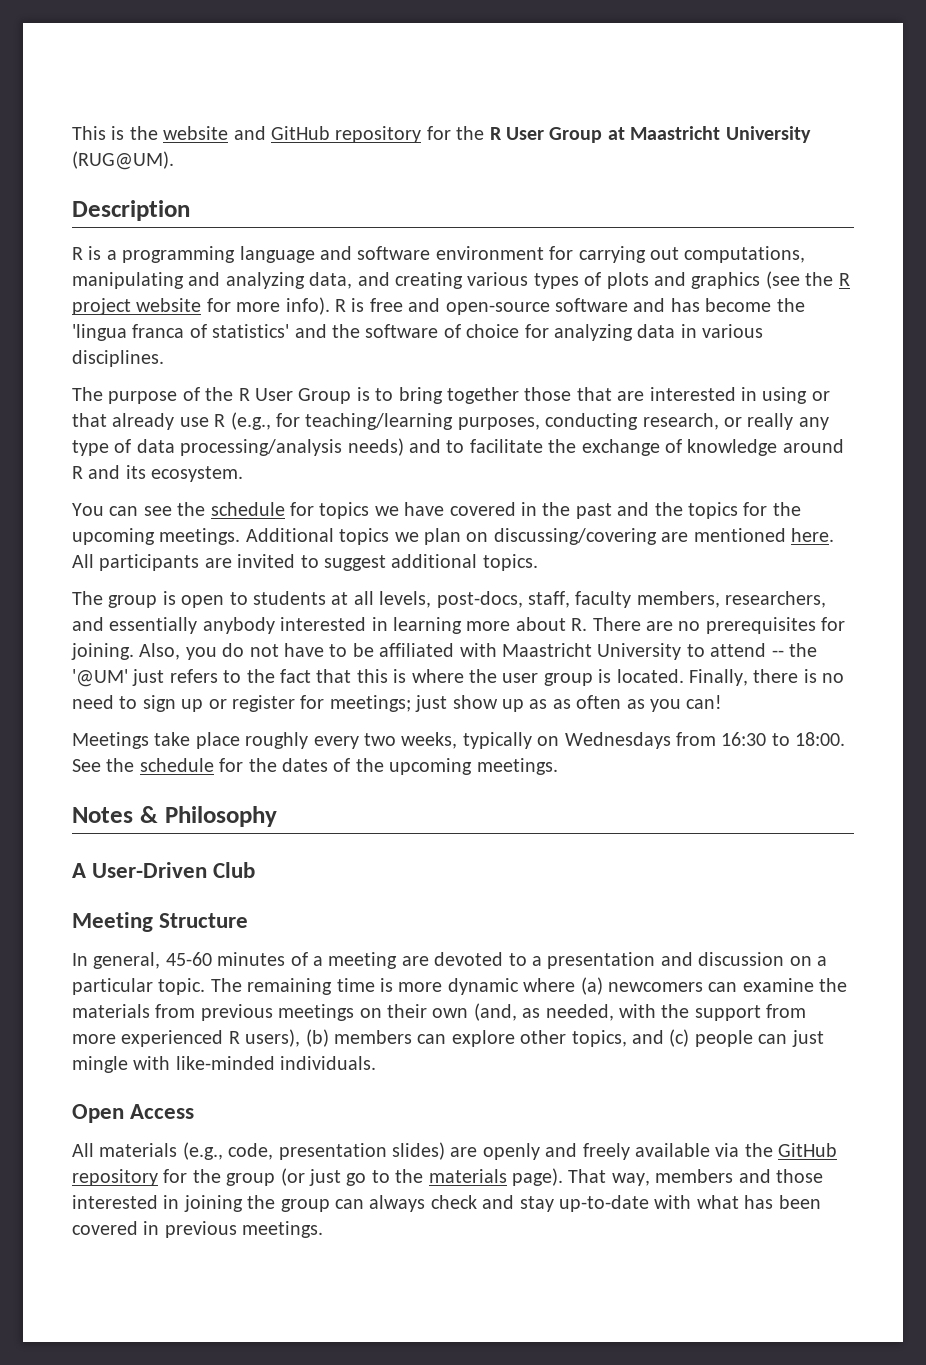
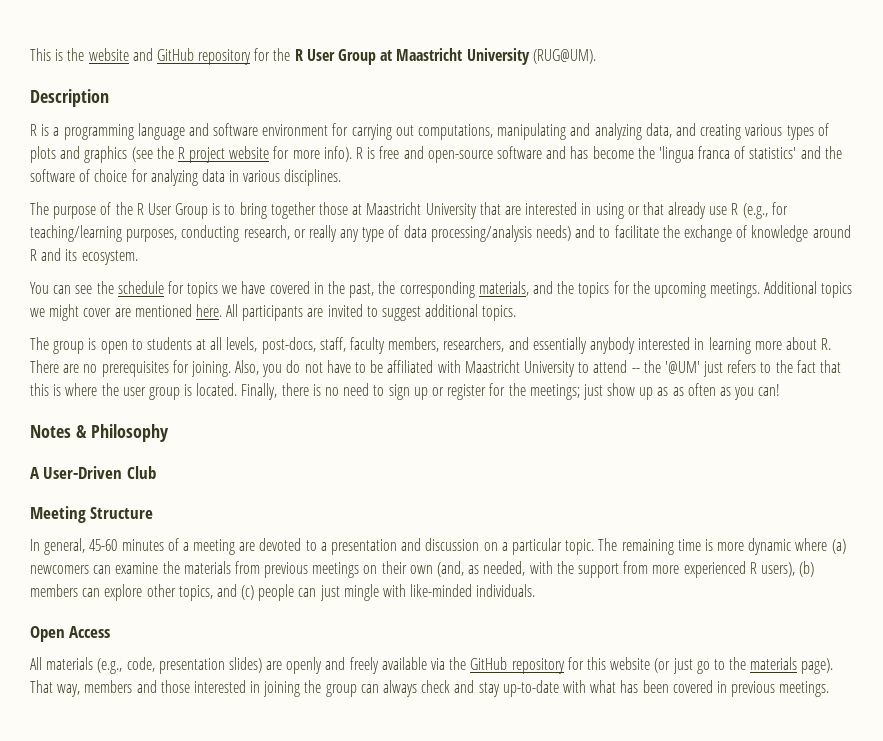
(572, 394) none -> [352,202,477,219] at Maastricht University
[575,503,612,519] past -> [349,281,529,298] past, the corresponding materials,
[423,528,657,545] plan on discussing/covering -> [49,304,112,321] might cover
(325, 702) none -> [508,383,526,396] the
[72,732,846,749] [72,758,558,775] // Meetings take place roughly every two weeks, typically on Wednesdays from 16:30 to 18:00. See the schedule for the dates of the upcoming meetings. -> (781, 390) none
[192,1169,276,1186] the group -> [586,657,651,670] this website

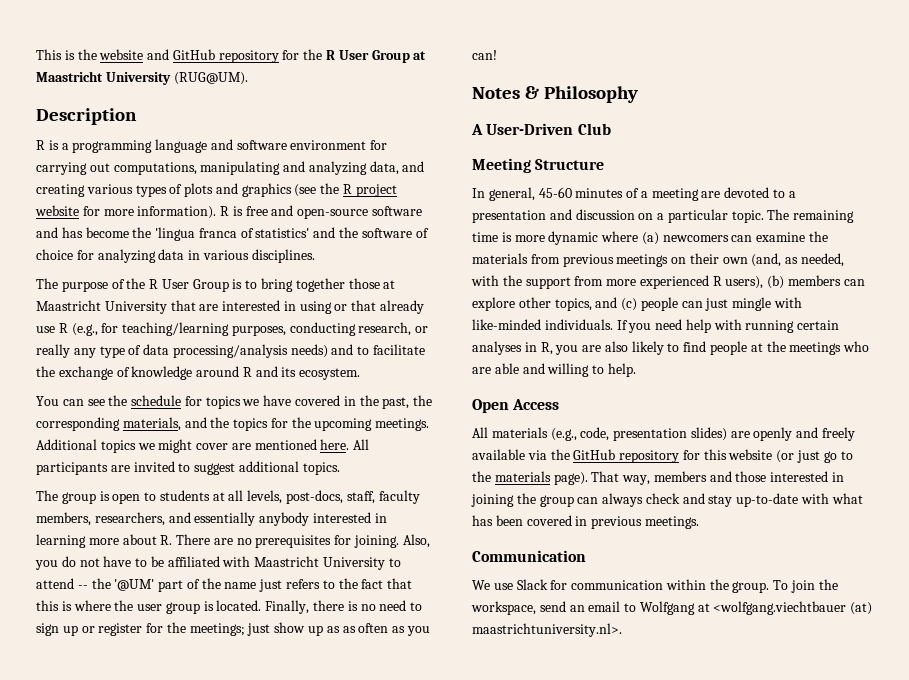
[323,146,352,162] info). -> [137,206,217,219] information).
(700, 367) none -> [158,578,257,592] part of the name
(536, 590) none -> [616,319,840,333] [472,341,870,355] [472,363,636,377] If you need help with running certain analyses in R, you are also likely to find people at the meetings who are able and willing to help.
(830, 689) none -> [472,550,586,562] [472,579,838,593] [471,601,873,615] [472,623,622,637] // Communication // We use Slack for communication within the group. To join the workspace, send an email to Wolfgang at <wolfgang.viechtbauer (at) maastrichtuniversity.nl>.

